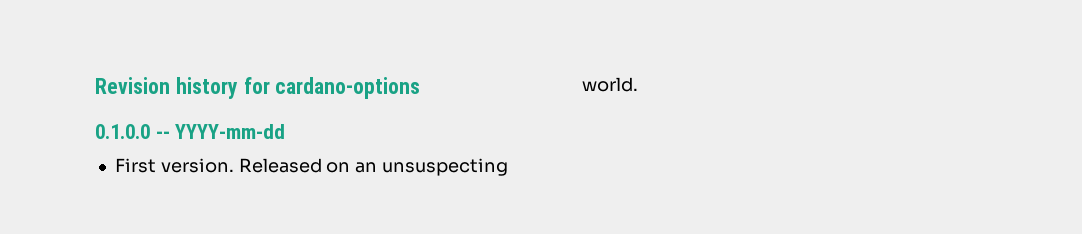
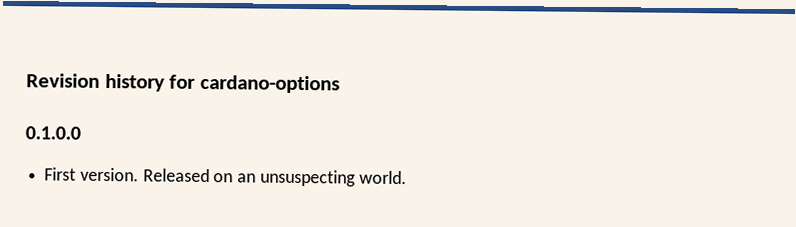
[155,124,286,139] -- YYYY-mm-dd -> (81, 133) none

